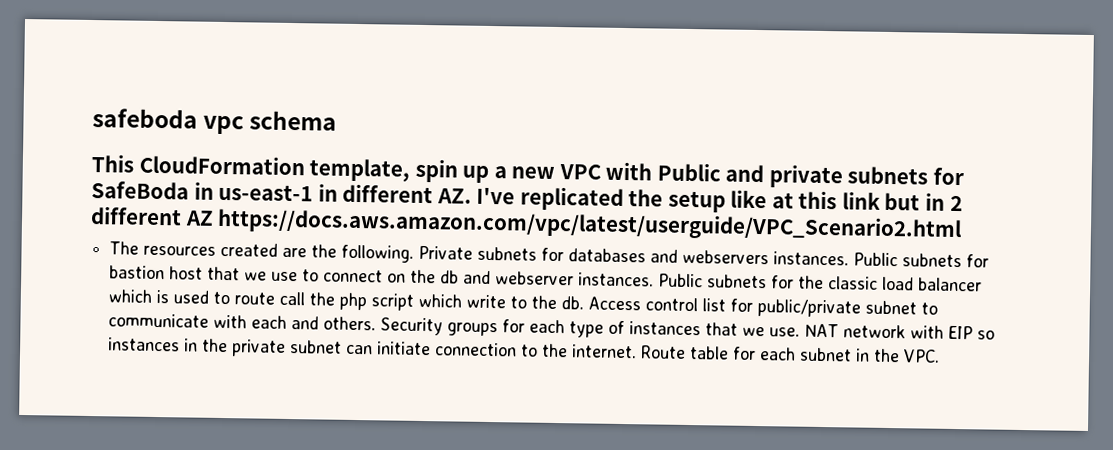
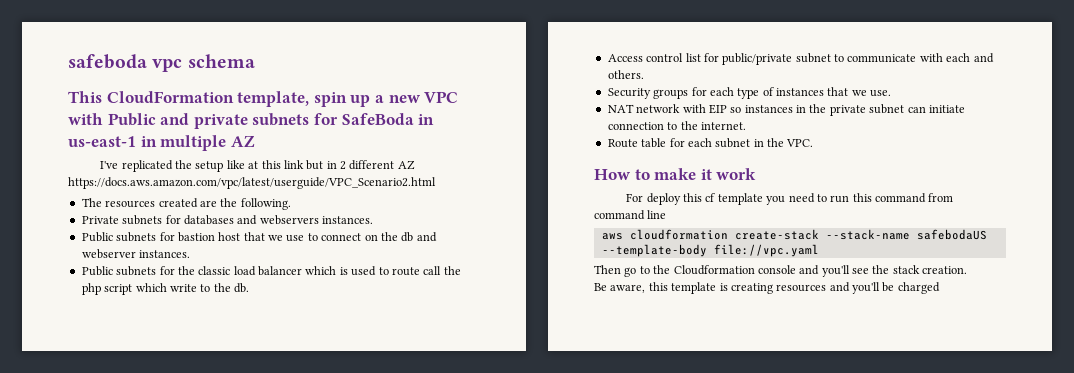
[342,183,472,204] different AZ. -> [160,135,255,151] multiple AZ //
(415, 253) none -> (291, 204) //
(850, 258) none -> (373, 220) //
(655, 279) none -> (191, 254) //
(585, 303) none -> (249, 288) //
(377, 323) none -> (644, 74) //
(801, 332) none -> (892, 93) //
(638, 351) none -> (746, 126) //
(941, 356) none -> [594,168,757,180] [626,193,954,205] [594,210,667,220] [601,229,987,240] [601,244,819,257] [594,265,968,277] [594,282,940,294] // How to make it work // For deploy this cf template you need to run this command from command line // aws cloudformation create-stack --stack-name safebodaUS --template-body file://vpc.yaml // Then go to the Cloudformation console and you'll see the stack creation. // Be aware, this template is creating resources and you'll be charged

